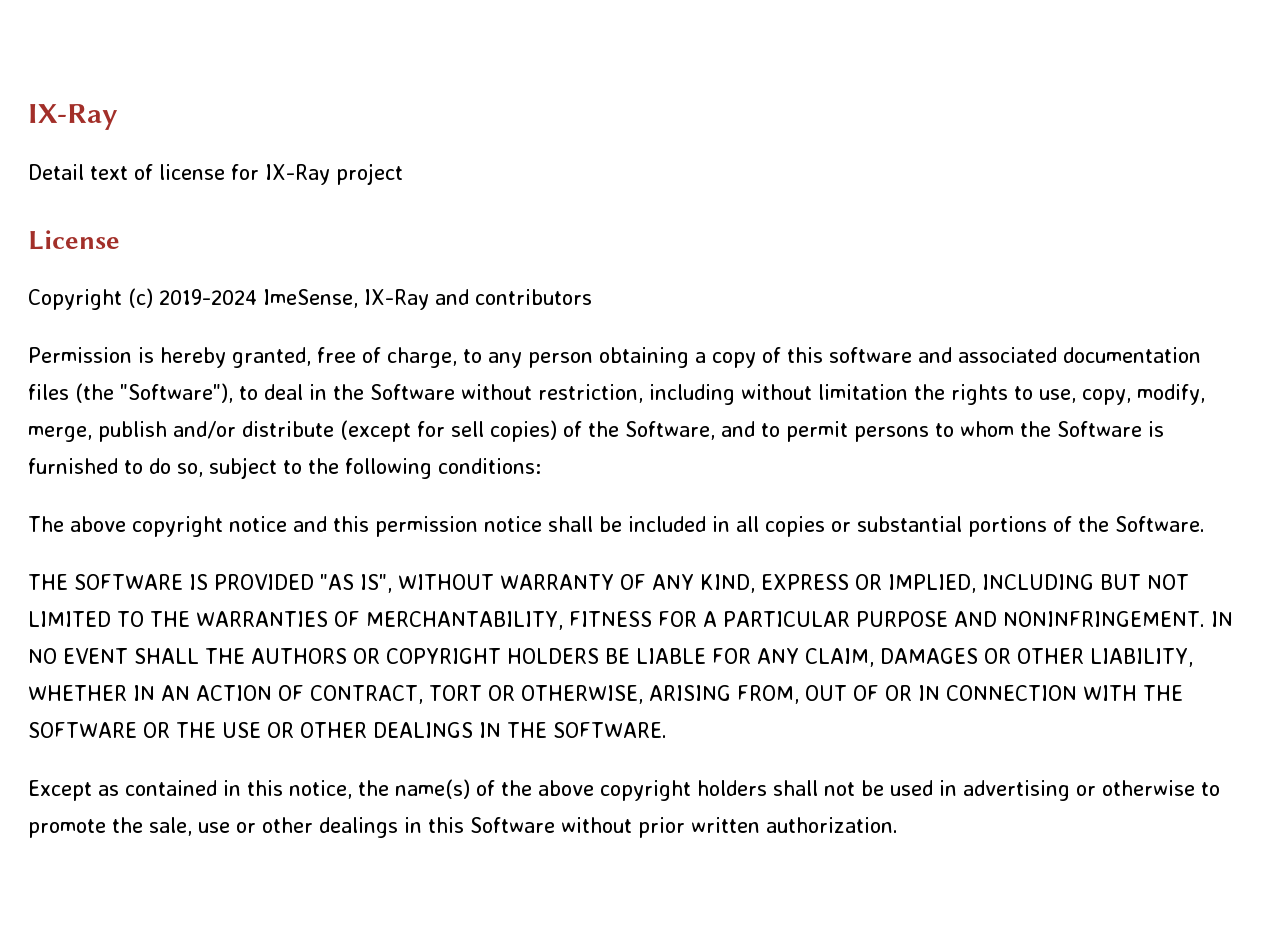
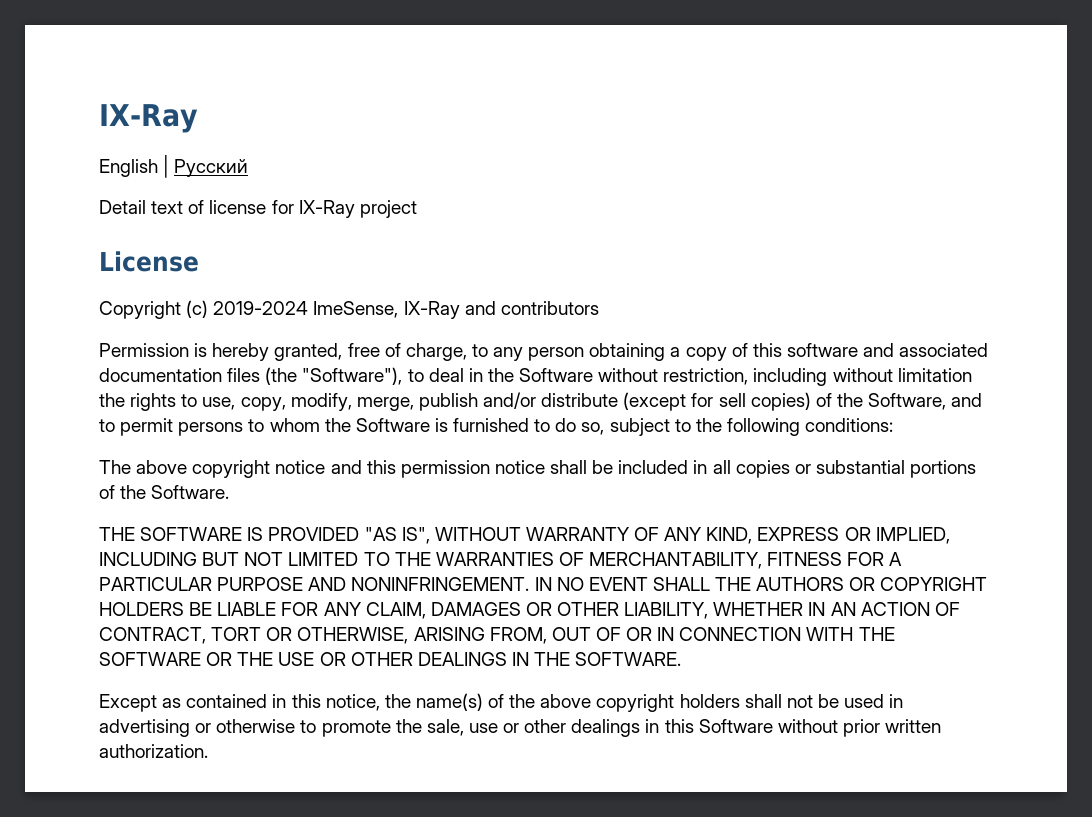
[28,104,118,130] IX-Ray -> [99,104,198,133] [99,155,249,178] IX-Ray // English | Русский

